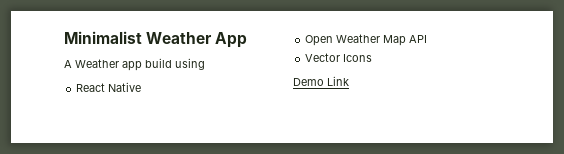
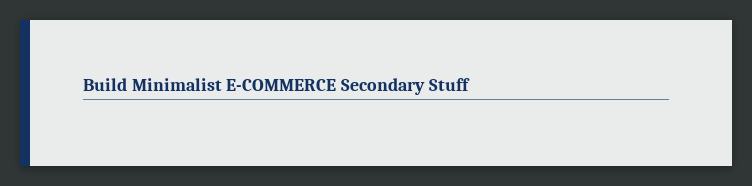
[64,31,248,48] [64,58,205,71] [76,82,142,92] [305,34,428,46] [305,53,373,62] [293,76,349,86] Minimalist Weather App // A Weather app build using // React Native // Open Weather Map API // Vector Icons // Demo Link -> [83,78,470,95] Build Minimalist E-COMMERCE Secondary Stuff

